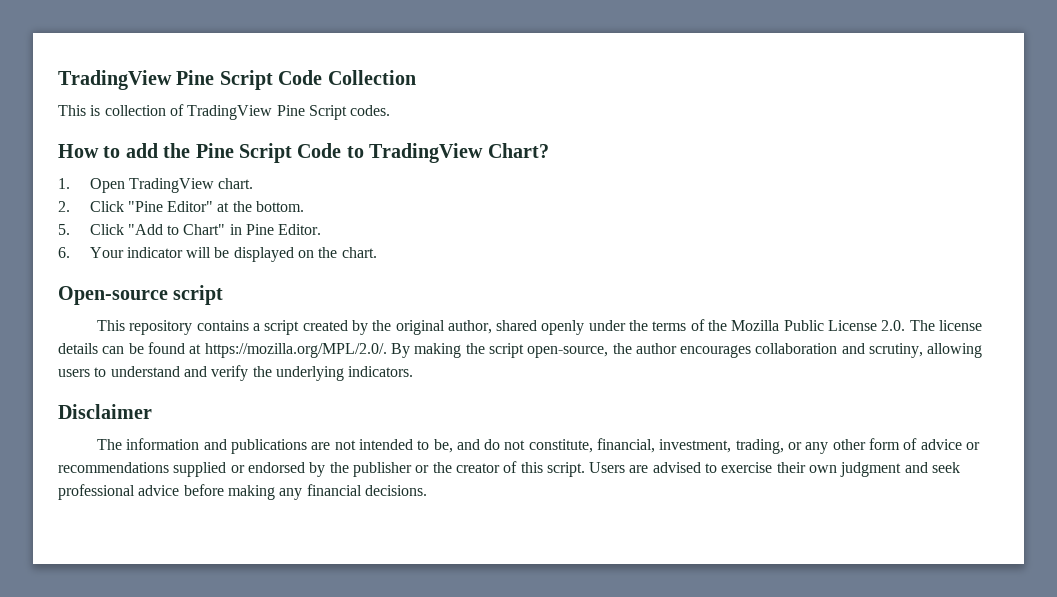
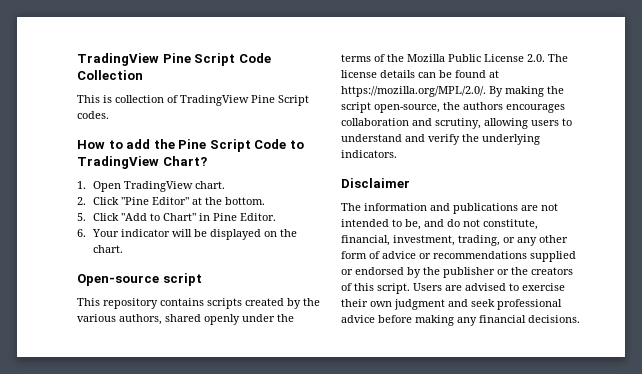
[252,320,300,335] a script -> [207,298,242,309] scripts
[395,320,492,335] original author, -> [77,314,162,325] various authors,
[635,343,677,354] author -> [463,102,503,110] authors
[455,463,500,473] creator -> [531,267,573,275] creators

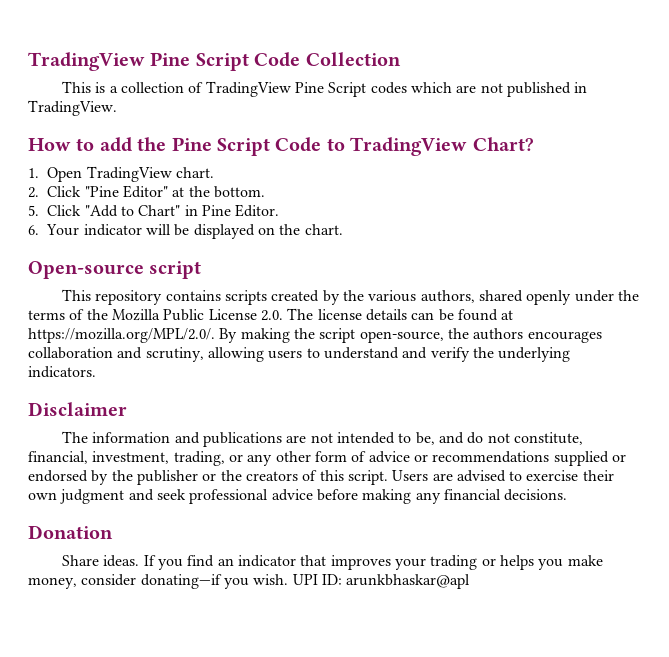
(112, 99) none -> [109,86,118,93] a
[77,111,109,119] codes. -> [370,82,588,97] [28,100,117,116] codes which are not published in TradingView.
(580, 319) none -> [28,525,113,539] [62,555,603,570] [28,574,471,589] // Donation // Share ideas. If you find an indicator that improves your trading or helps you make money, consider donating—if you wish. UPI ID: arunkbhaskar@apl

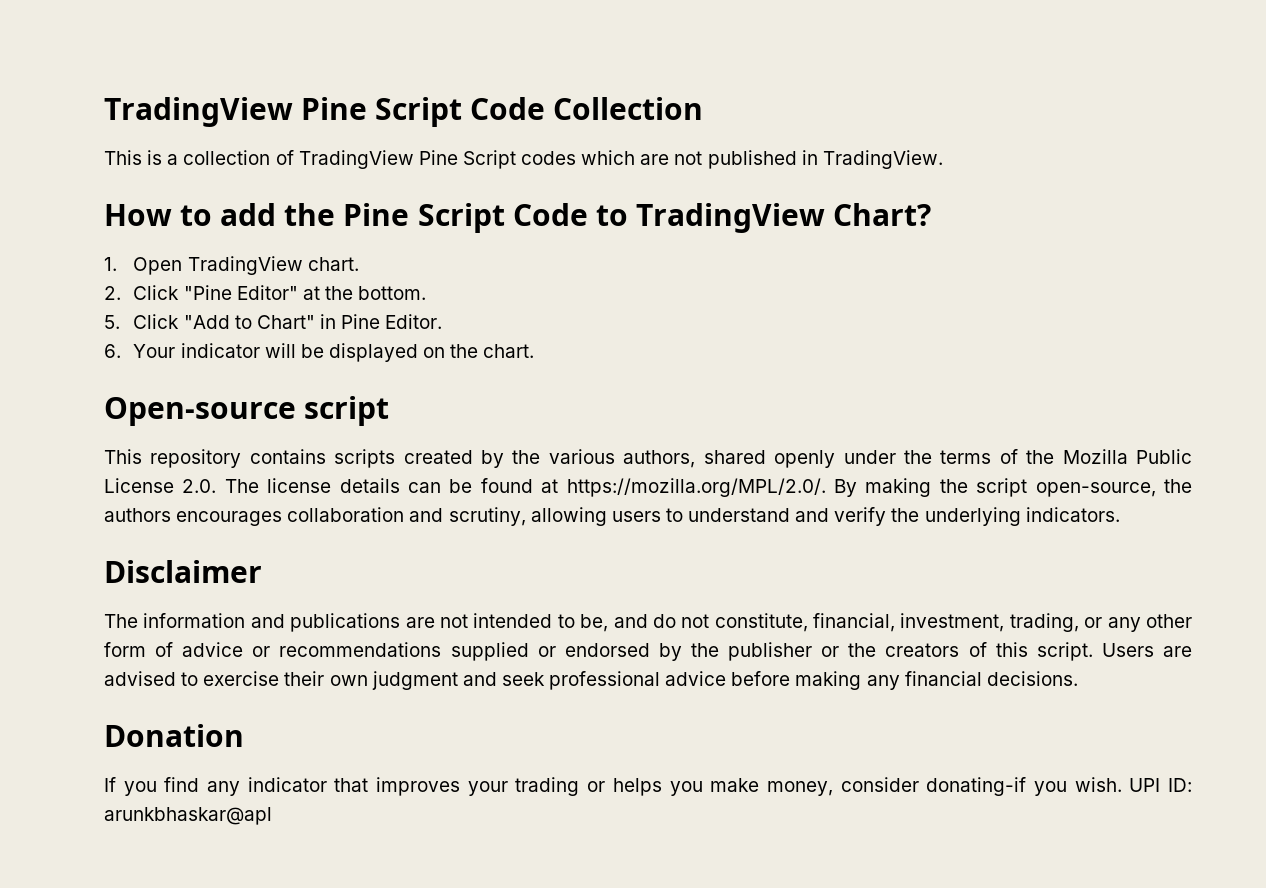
[62,555,140,567] Share ideas. -> (244, 735) none
[217,558,234,566] an -> [207,781,241,796] any
[140,574,222,589] donating—if -> [926,777,1027,796] donating-if

